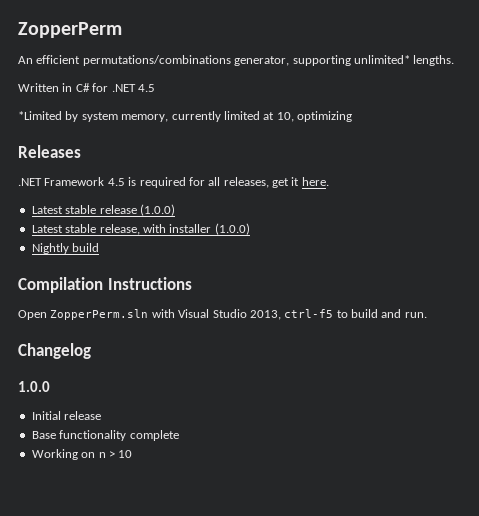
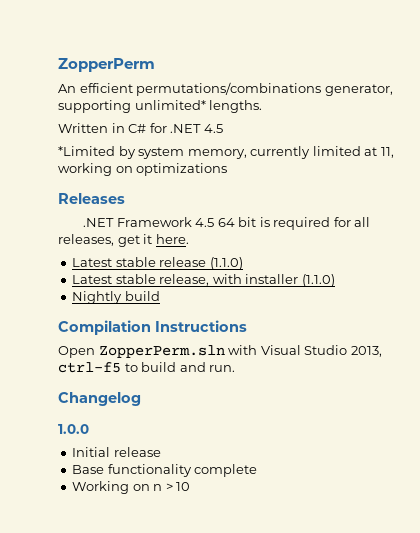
[276,111,352,122] 10, optimizing -> [380,147,394,158] [58,163,228,176] 11, working on optimizations
(125, 182) none -> [217,217,257,227] 64 bit
[139,204,175,216] (1.0.0) -> [209,257,243,270] (1.1.0)
[214,223,250,235] (1.0.0) -> [301,274,335,287] (1.1.0)

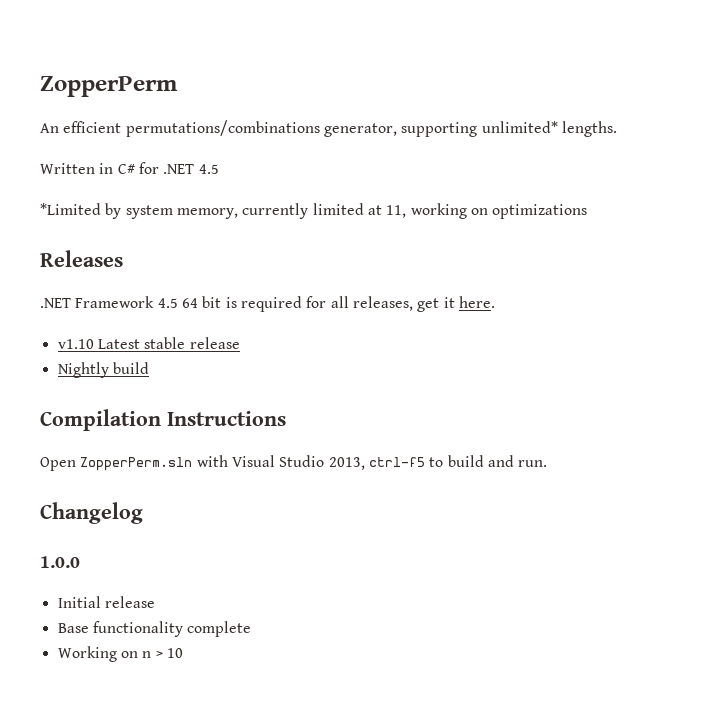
(189, 239) none -> [57,339,94,349] v1.10
[209,257,243,270] [72,274,335,287] (1.1.0) // Latest stable release, with installer (1.1.0) -> (240, 343) none

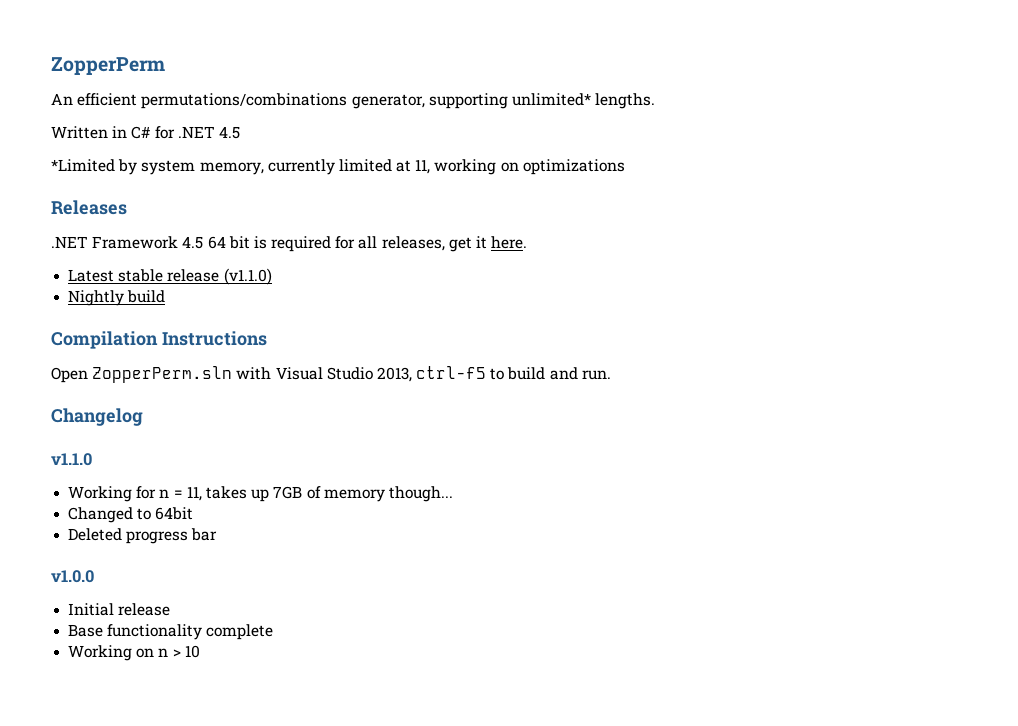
[57,339,94,349] v1.10 -> (528, 242) none
(240, 343) none -> [223,268,272,285] (v1.1.0)
[40,556,80,568] 1.0.0 -> [51,453,92,466] [68,486,453,502] [68,507,194,523] [68,528,218,544] [51,570,94,583] v1.1.0 // Working for n = 11, takes up 7GB of memory though... // Changed to 64bit // Deleted progress bar // v1.0.0

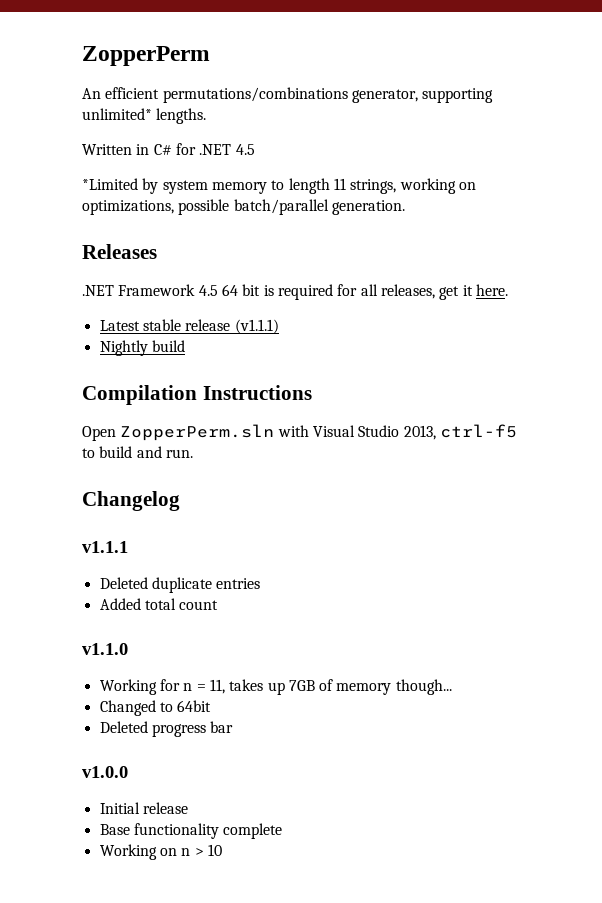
[199,159,625,175] memory, currently limited at 11, working on optimizations -> [211,178,476,194] [82,199,405,215] memory to length 11 strings, working on optimizations, possible batch/parallel generation.
[223,268,272,285] (v1.1.0) -> [234,319,279,334] (v1.1.1)
(143, 417) none -> [82,541,128,553] [99,577,261,593] [99,598,219,610] // v1.1.1 // Deleted duplicate entries // Added total count

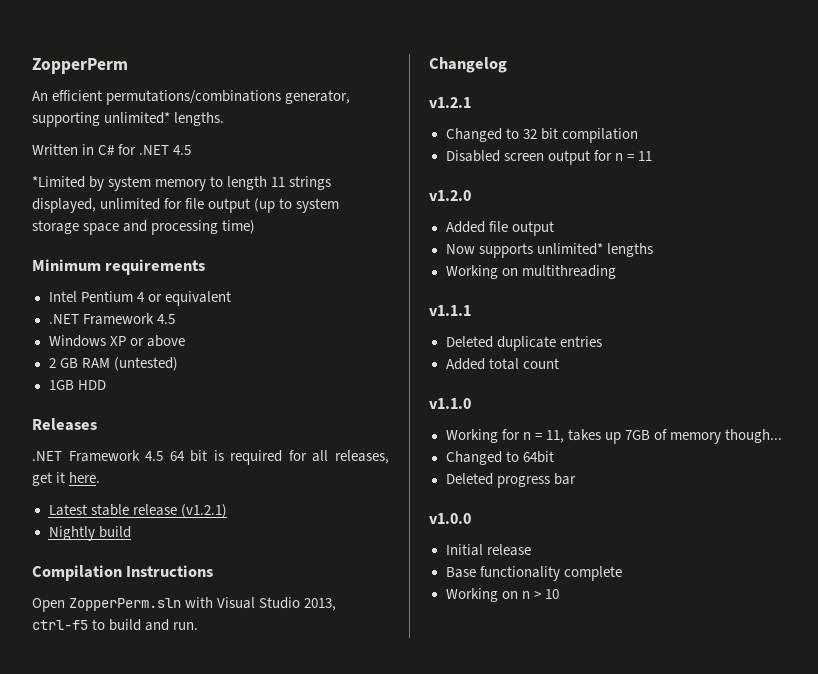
[350,178,476,194] [82,199,405,215] strings, working on optimizations, possible batch/parallel generation. -> [289,176,332,190] [32,198,340,213] [32,220,256,235] [32,259,206,275] [48,291,231,306] [48,313,175,325] [48,335,185,347] [48,357,178,371] [48,380,106,390] strings displayed, unlimited for file output (up to system storage space and processing time) // Minimum requirements // Intel Pentium 4 or equivalent // .NET Framework 4.5 // Windows XP or above // 2 GB RAM (untested) // 1GB HDD
[234,319,279,334] (v1.1.1) -> [180,504,227,518] (v1.2.1)
(180, 501) none -> [429,97,471,108] [445,128,638,143] [445,150,652,165] [429,190,471,201] [445,221,554,236] [445,243,653,258] [445,265,616,279] // v1.2.1 // Changed to 32 bit compilation // Disabled screen output for n = 11 // v1.2.0 // Added file output // Now supports unlimited* lengths // Working on multithreading

